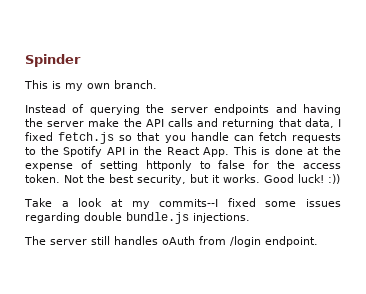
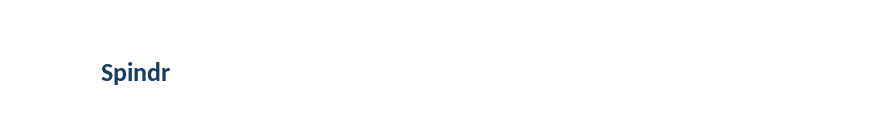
[25,54,81,67] [24,80,157,91] [25,104,341,115] [25,118,341,129] [25,132,341,144] [25,146,341,157] [25,160,341,171] [25,174,340,185] [24,198,341,209] [25,212,250,224] [24,236,318,247] Spinder // This is my own branch. // Instead of querying the server endpoints and having the server make the API calls and returning that data, I fixed fetch.js so that you handle can fetch requests to the Spotify API in the React App. This is done at the expense of setting httponly to false for the access token. Not the best security, but it works. Good luck! :)) // Take a look at my commits--I fixed some issues regarding double bundle.js injections. // The server still handles oAuth from /login endpoint. -> [101,62,170,85] Spindr

